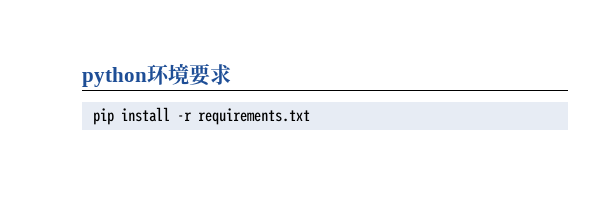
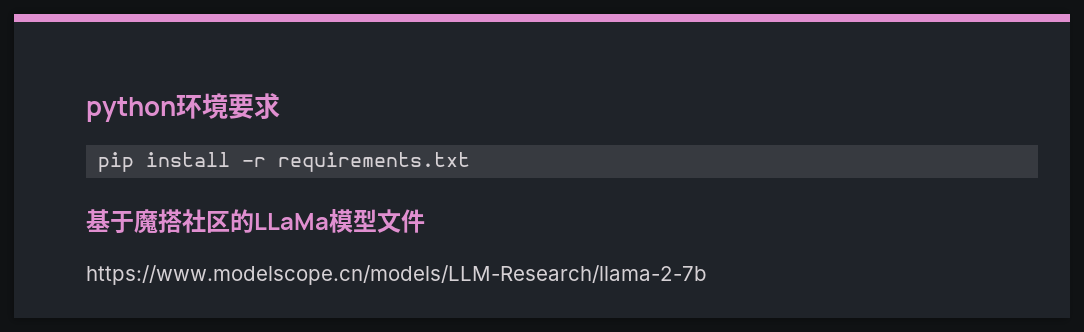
(310, 116) none -> [86,209,425,234] [86,265,707,285] // 基于魔搭社区的LLaMa模型文件 // https://www.modelscope.cn/models/LLM-Research/llama-2-7b

